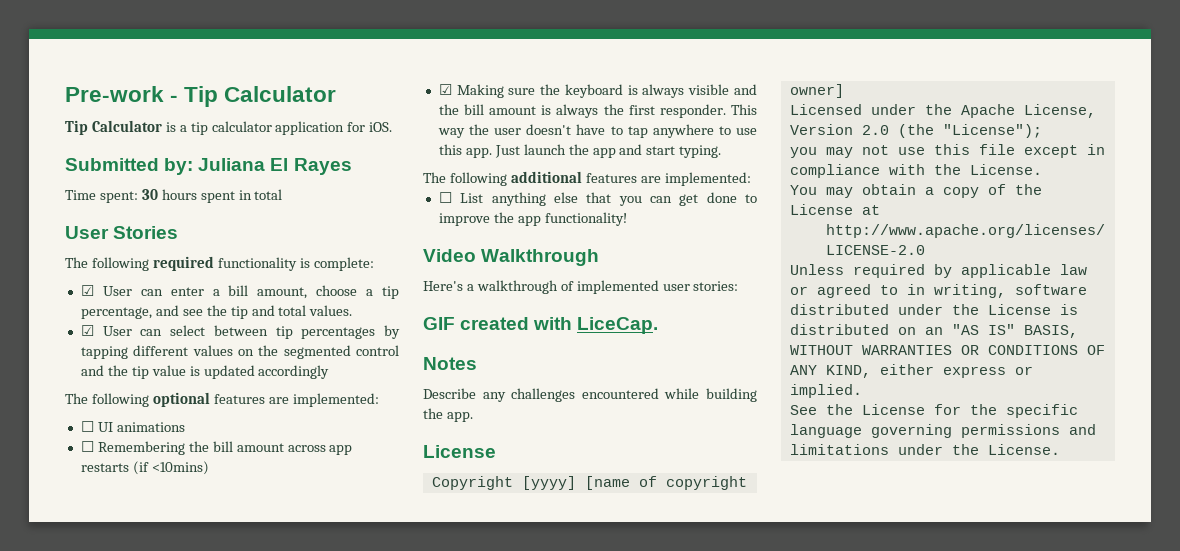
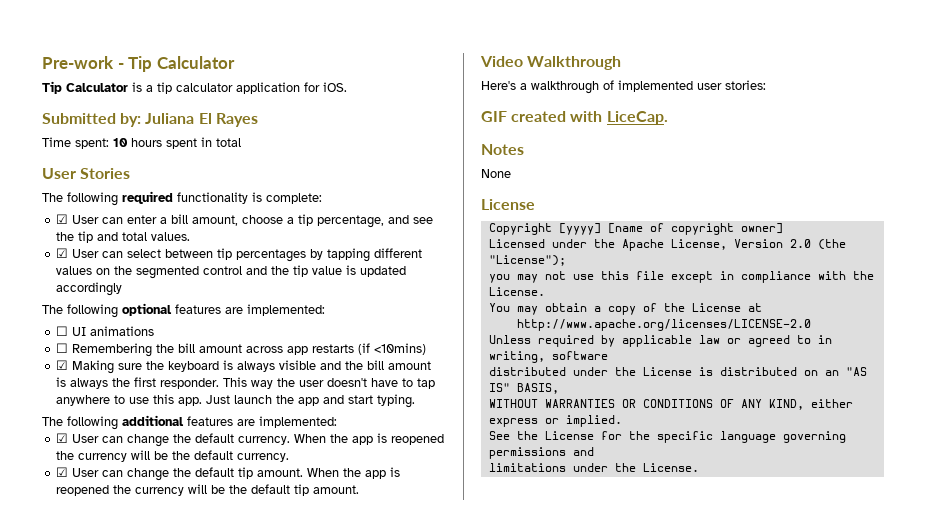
[141,189,158,200] 30 -> [113,138,128,147] 10
[438,192,757,206] [438,212,627,226] ☐ List anything else that you can get done to improve the app functionality! -> [56,433,445,447] [56,450,290,462] [56,467,401,481] [56,484,360,496] ☑ User can change the default currency. When the app is reopened the currency will be the default currency. // ☑ User can change the default tip amount. When the app is reopened the currency will be the default tip amount.
[423,388,757,402] [423,408,473,422] // Describe any challenges encountered while building the app. -> [481,169,511,178] // None

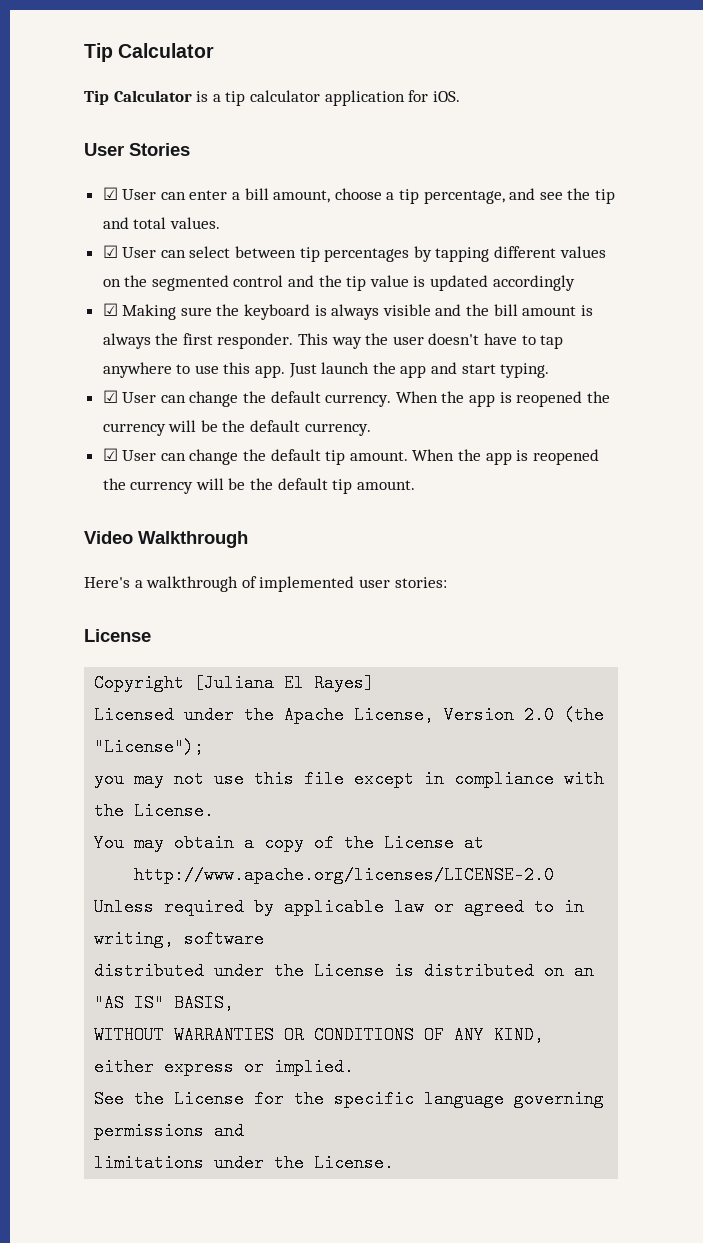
[42,56,124,69] Pre-work - -> (84, 52) none
[42,113,258,127] [42,137,241,149] [42,168,131,179] [42,191,322,206] Submitted by: Juliana El Rayes // Time spent: 10 hours spent in total // User Stories // The following required functionality is complete: -> [84,143,190,156] User Stories
[42,303,325,318] [56,326,155,336] [56,343,427,357] // The following optional features are implemented: // ☐ UI animations // ☐ Remembering the bill amount across app restarts (if <10mins) -> (575, 283) none
[42,415,337,430] // The following additional features are implemented: -> (550, 370) none
[481,111,668,125] [481,144,524,155] [481,169,511,178] [481,199,535,210] [488,223,783,235] GIF created with LiceCap. // Notes // None // License // Copyright [yyyy] [name of copyright owner] -> [84,629,151,642] [94,674,375,692] License // Copyright [Juliana El Rayes]

